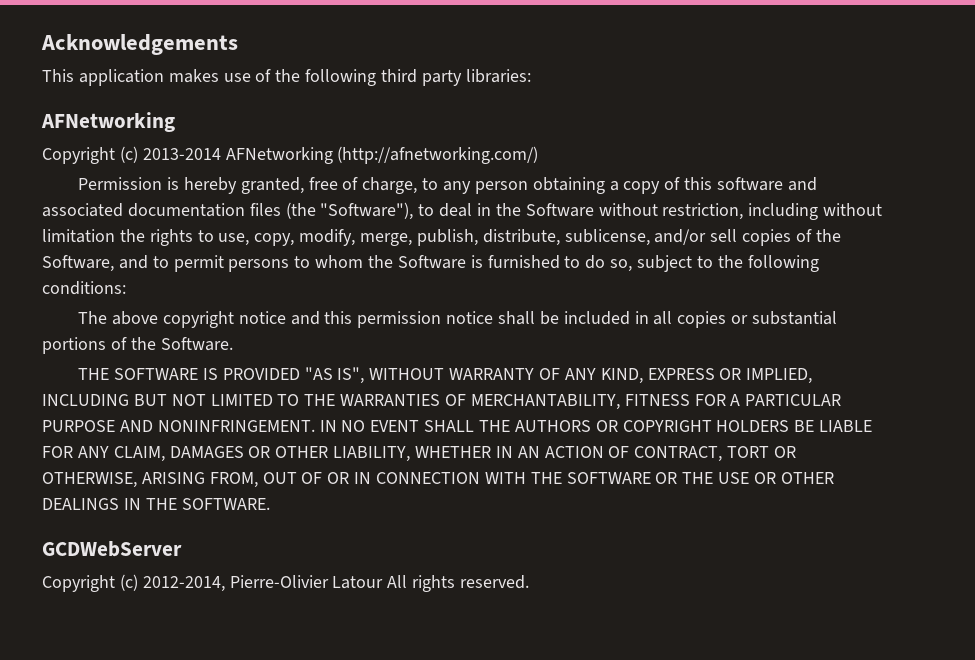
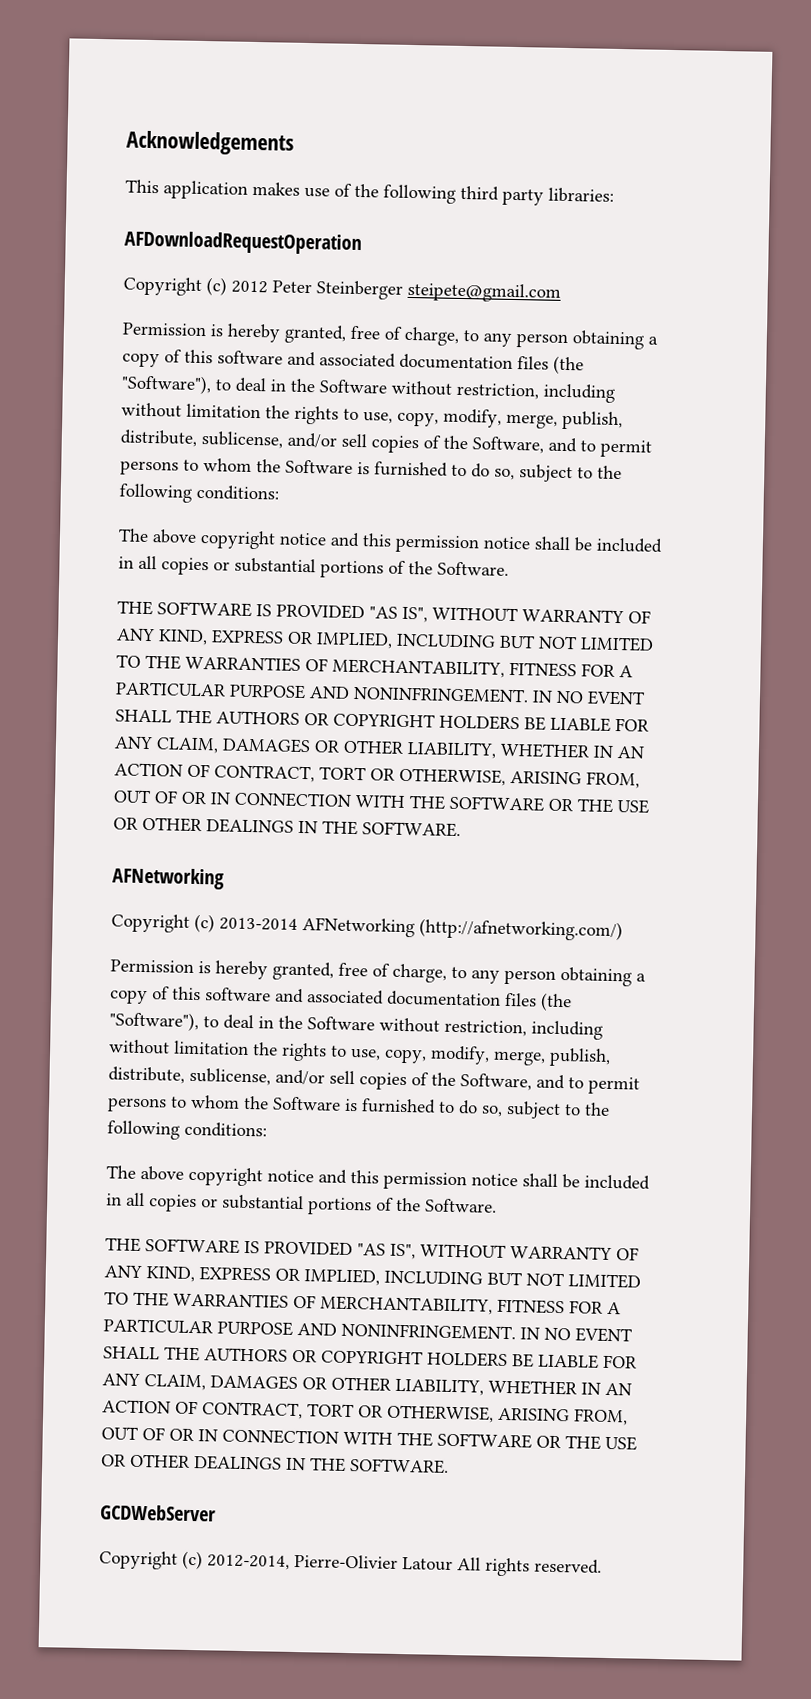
(531, 76) none -> [124,230,362,256] [123,276,561,303] [122,322,658,350] [122,349,584,375] [121,374,615,403] [121,402,623,431] [120,429,652,458] [120,458,622,483] [119,483,279,503] [118,528,663,554] [118,555,509,579] [117,600,651,624] [116,628,654,652] [116,654,633,678] [115,681,645,706] [115,709,649,732] [114,736,645,759] [114,762,640,789] [113,789,650,814] [113,816,461,838] // AFDownloadRequestOperation // Copyright (c) 2012 Peter Steinberger steipete@gmail.com // Permission is hereby granted, free of charge, to any person obtaining a copy of this software and associated documentation files (the "Software"), to deal in the Software without restriction, including without limitation the rights to use, copy, modify, merge, publish, distribute, sublicense, and/or sell copies of the Software, and to permit persons to whom the Software is furnished to do so, subject to the following conditions: // The above copyright notice and this permission notice shall be included in all copies or substantial portions of the Software. // THE SOFTWARE IS PROVIDED "AS IS", WITHOUT WARRANTY OF ANY KIND, EXPRESS OR IMPLIED, INCLUDING BUT NOT LIMITED TO THE WARRANTIES OF MERCHANTABILITY, FITNESS FOR A PARTICULAR PURPOSE AND NONINFRINGEMENT. IN NO EVENT SHALL THE AUTHORS OR COPYRIGHT HOLDERS BE LIABLE FOR ANY CLAIM, DAMAGES OR OTHER LIABILITY, WHETHER IN AN ACTION OF CONTRACT, TORT OR OTHERWISE, ARISING FROM, OUT OF OR IN CONNECTION WITH THE SOFTWARE OR THE USE OR OTHER DEALINGS IN THE SOFTWARE.

